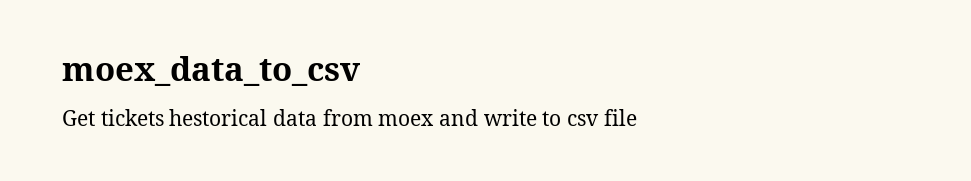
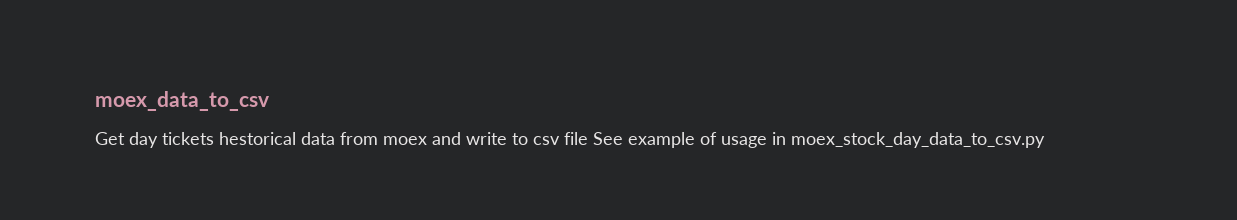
(95, 118) none -> [129,132,158,148] day
(637, 117) none -> [593,132,1045,148] See example of usage in moex_stock_day_data_to_csv.py

